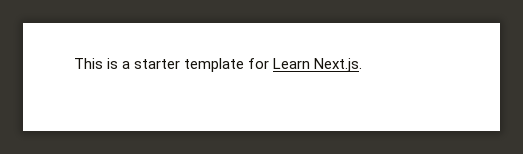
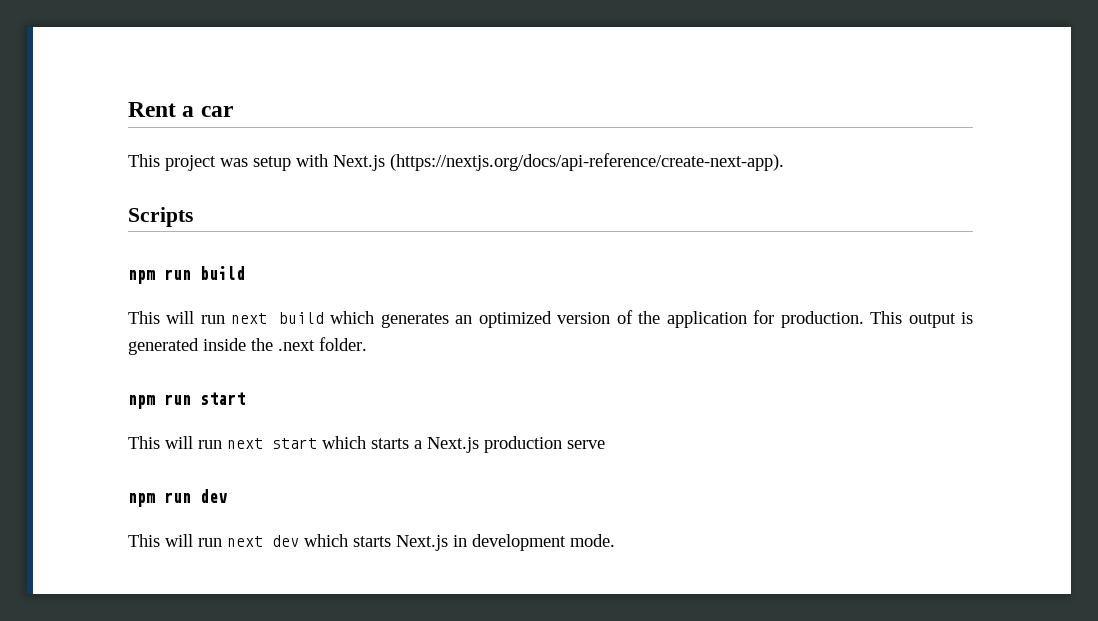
[74,58,363,72] This is a starter template for Learn Next.js. -> [128,102,233,117] [128,153,784,171] [128,207,193,227] [128,266,245,284] [128,310,973,328] [128,337,367,355] [128,392,245,409] [128,436,605,453] [128,489,227,507] [128,534,615,551] Rent a car // This project was setup with Next.js (https://nextjs.org/docs/api-reference/create-next-app). // Scripts // npm run build // This will run next build which generates an optimized version of the application for production. This output is generated inside the .next folder. // npm run start // This will run next start which starts a Next.js production serve // npm run dev // This will run next dev which starts Next.js in development mode.

